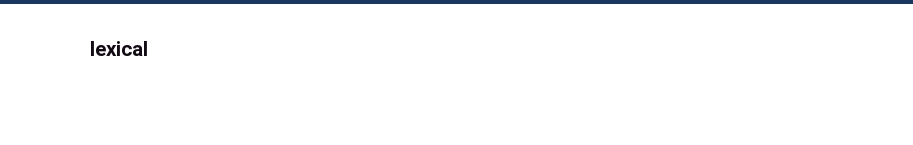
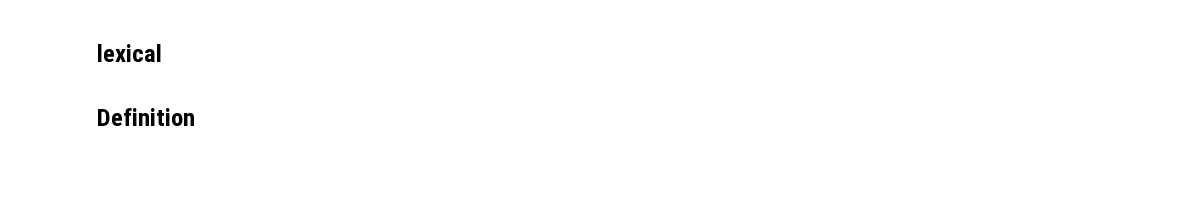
(148, 48) none -> [97,108,195,126] // Definition

